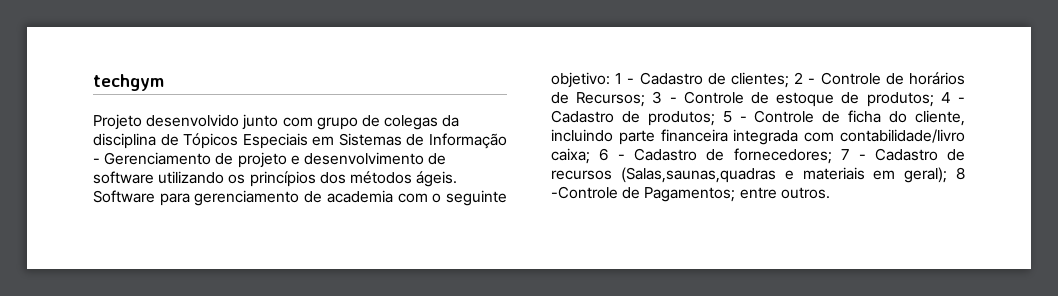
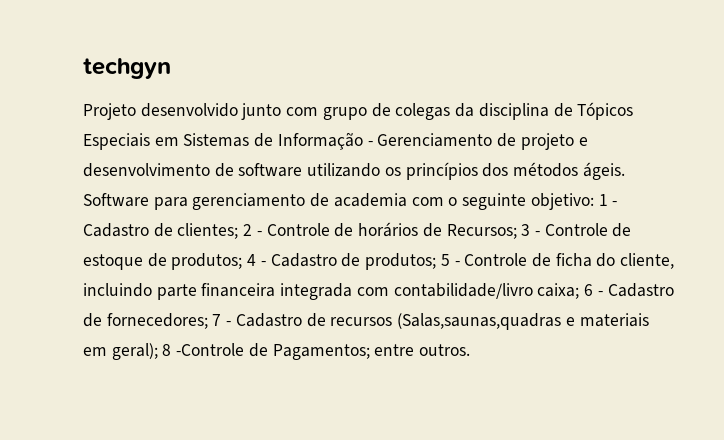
[93,74,164,91] techgym -> [83,58,171,79] techgyn

